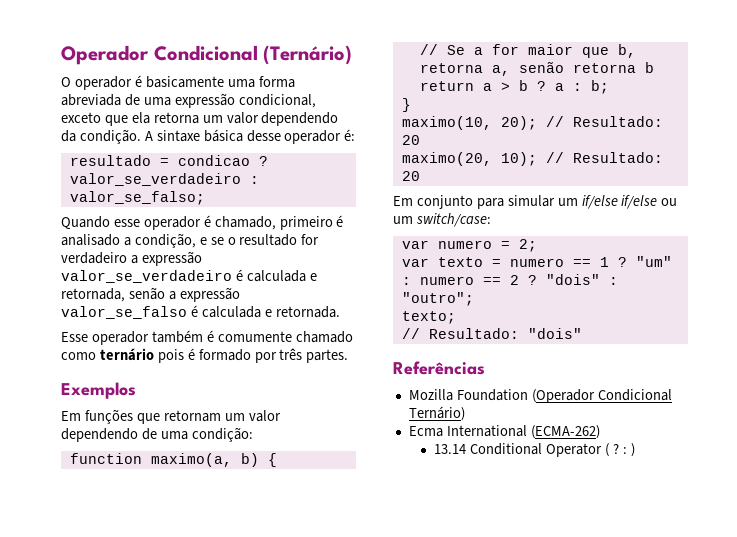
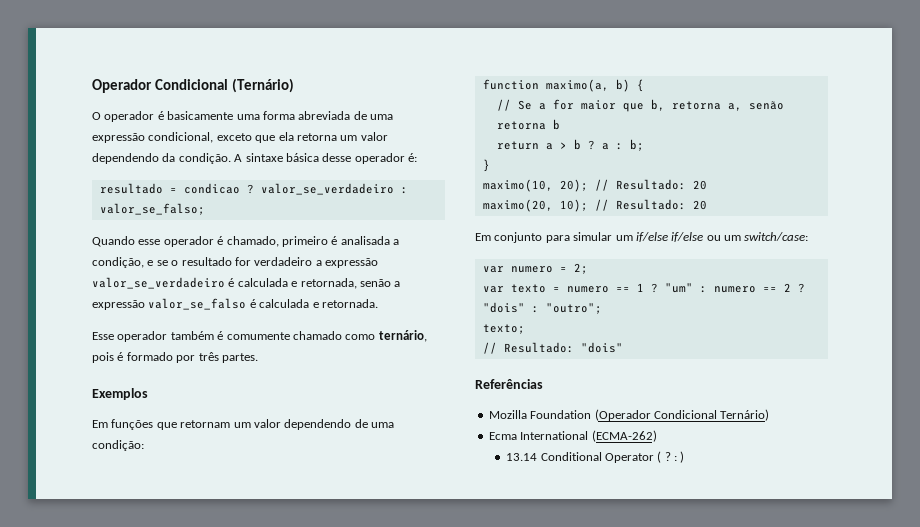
[61,234,120,246] analisado -> [340,236,390,245] analisada
[99,348,154,361] ternário -> [378,330,427,342] ternário,

